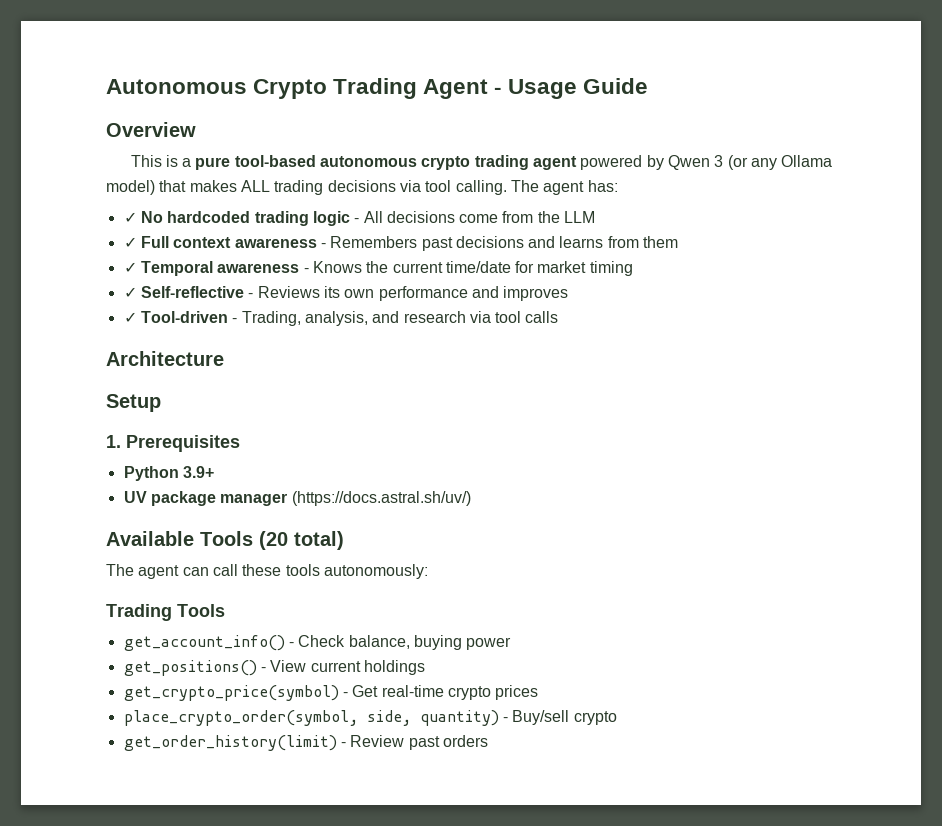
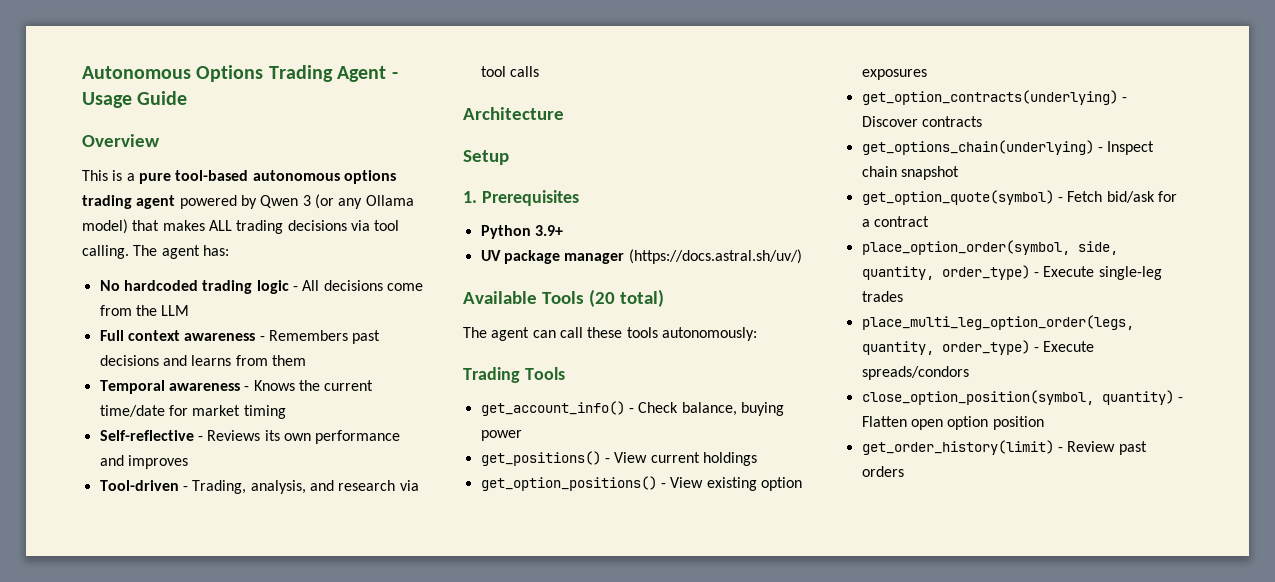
[253,79,328,99] Crypto -> [196,65,264,82] Options
[421,156,471,170] crypto -> [343,170,396,184] options
[123,212,137,223] ✓ -> (229, 250) none
[123,237,137,248] ✓ -> (190, 310) none
[123,262,137,273] ✓ -> (306, 360) none
[123,287,137,298] ✓ -> (286, 412) none
[123,312,137,323] ✓ -> (188, 462) none
[123,685,539,701] [123,710,617,726] get_crypto_price(symbol) - Get real-time crypto prices // place_crypto_order(symbol, side, quantity) - Buy/sell crypto -> [480,476,802,491] [861,69,927,80] [861,90,1127,105] [861,116,982,127] [861,140,1155,155] [861,166,959,180] [861,190,1177,205] [861,216,929,227] [861,240,1118,255] [861,265,1162,280] [861,291,903,302] [861,315,1134,330] [861,340,1095,355] [861,366,969,380] [861,390,1183,405] [861,416,1044,430] get_option_positions() - View existing option exposures // get_option_contracts(underlying) - Discover contracts // get_options_chain(underlying) - Inspect chain snapshot // get_option_quote(symbol) - Fetch bid/ask for a contract // place_option_order(symbol, side, quantity, order_type) - Execute single-leg trades // place_multi_leg_option_order(legs, quantity, order_type) - Execute spreads/condors // close_option_position(symbol, quantity) - Flatten open option position

